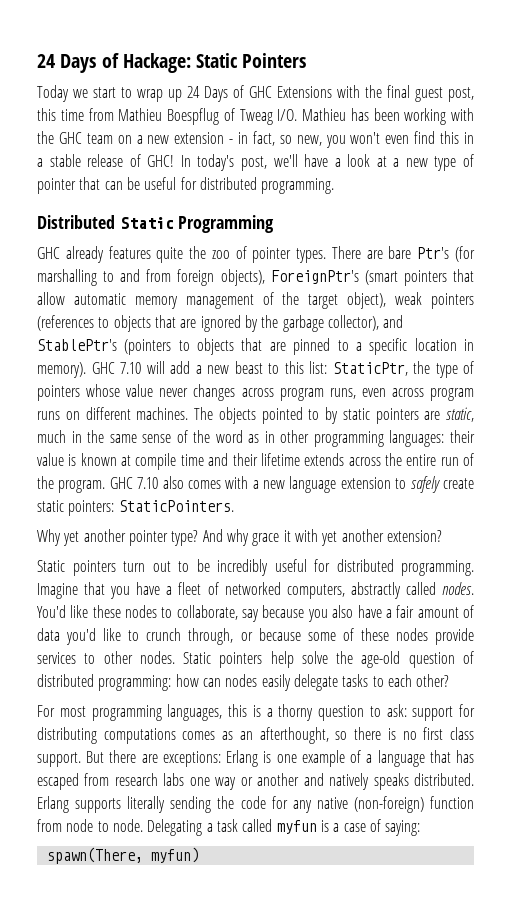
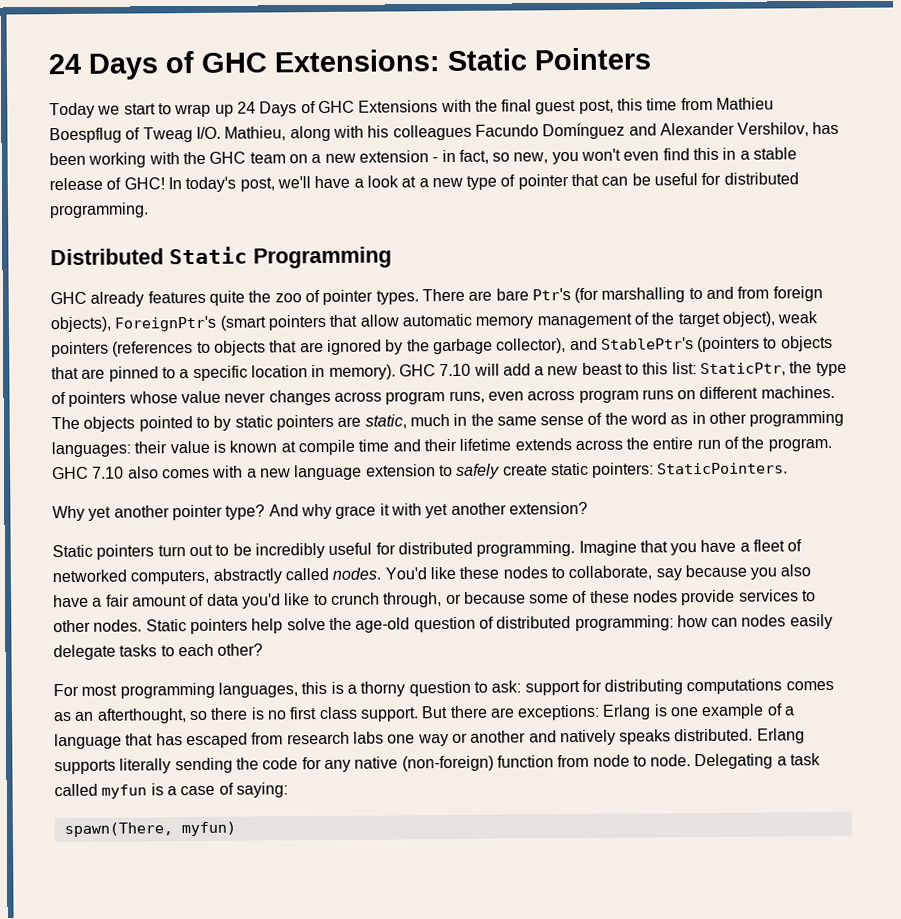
[37,53,191,73] 24 Days of Hackage: -> [48,49,440,80] 24 Days of GHC Extensions:
[302,108,346,121] Mathieu -> [224,122,810,142] Mathieu, along with his colleagues Facundo Domínguez and Alexander Vershilov,

